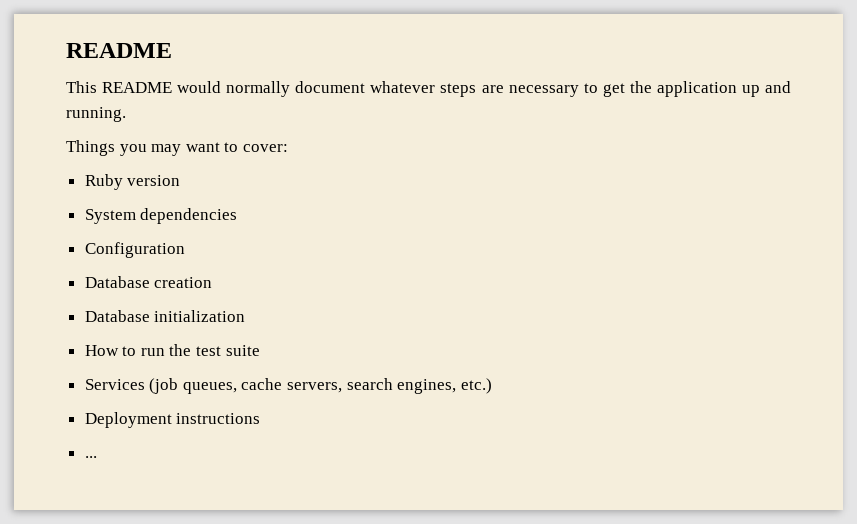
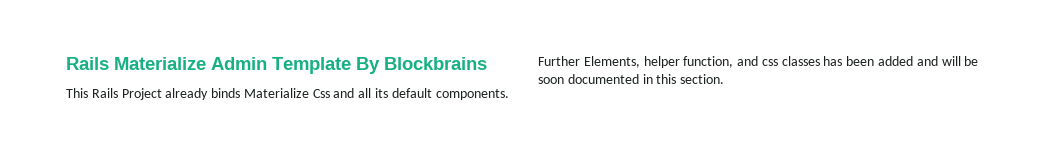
[66,43,172,58] [66,81,791,97] [66,107,126,122] [66,140,288,156] [84,174,181,190] [84,208,238,224] [84,242,185,258] [84,276,213,288] [84,310,246,322] [84,344,260,356] [84,378,492,394] [84,412,261,428] [84,456,97,458] README // This README would normally document whatever steps are necessary to get the application up and running. // Things you may want to cover: // Ruby version // System dependencies // Configuration // Database creation // Database initialization // How to run the test suite // Services (job queues, cache servers, search engines, etc.) // Deployment instructions // ... -> [66,57,487,74] [66,88,509,100] [538,56,979,68] [538,74,725,84] Rails Materialize Admin Template By Blockbrains // This Rails Project already binds Materialize Css and all its default components. Further Elements, helper function, and css classes has been added and will be soon documented in this section.

